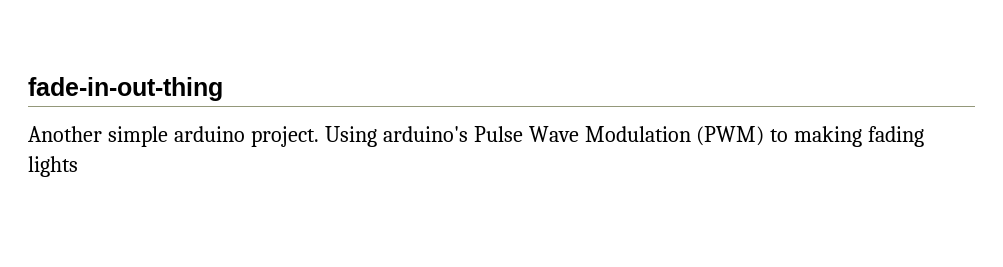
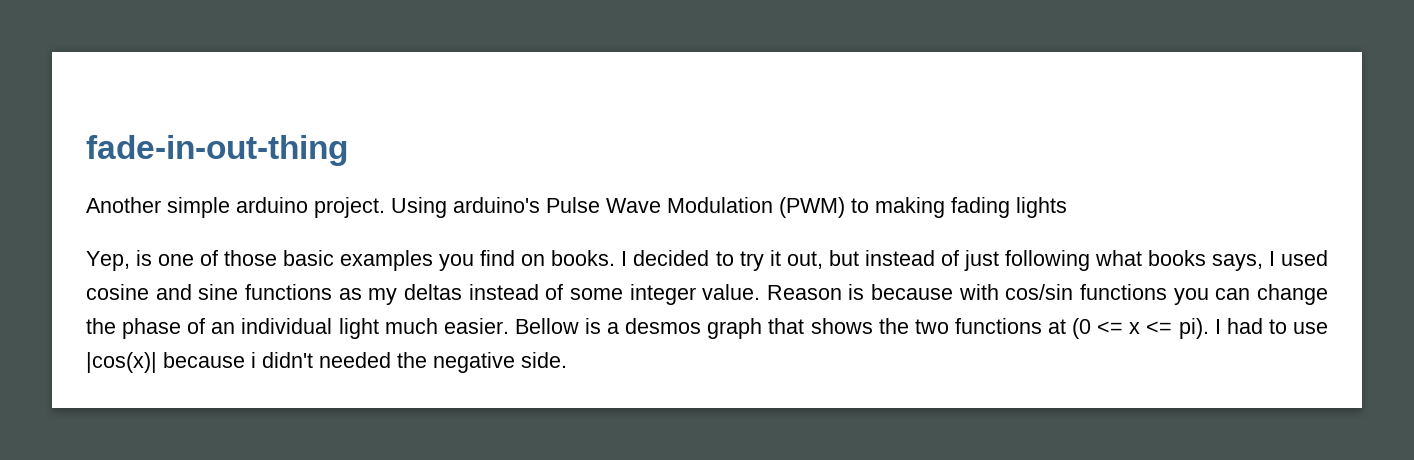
(78, 166) none -> [86,250,1328,271] [86,284,1328,305] [86,318,1328,339] [86,352,567,373] // Yep, is one of those basic examples you find on books. I decided to try it out, but instead of just following what books says, I used cosine and sine functions as my deltas instead of some integer value. Reason is because with cos/sin functions you can change the phase of an individual light much easier. Bellow is a desmos graph that shows the two functions at (0 <= x <= pi). I had to use |cos(x)| because i didn't needed the negative side.

